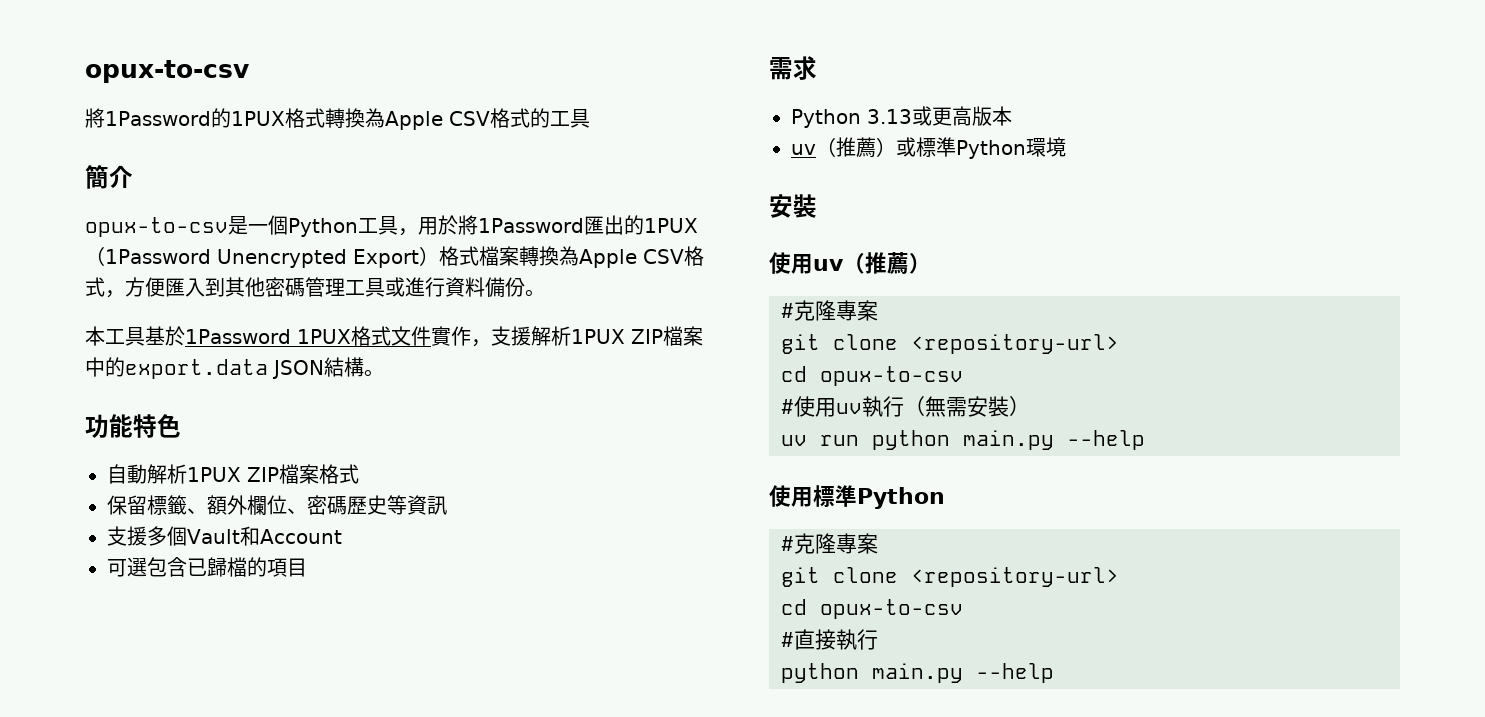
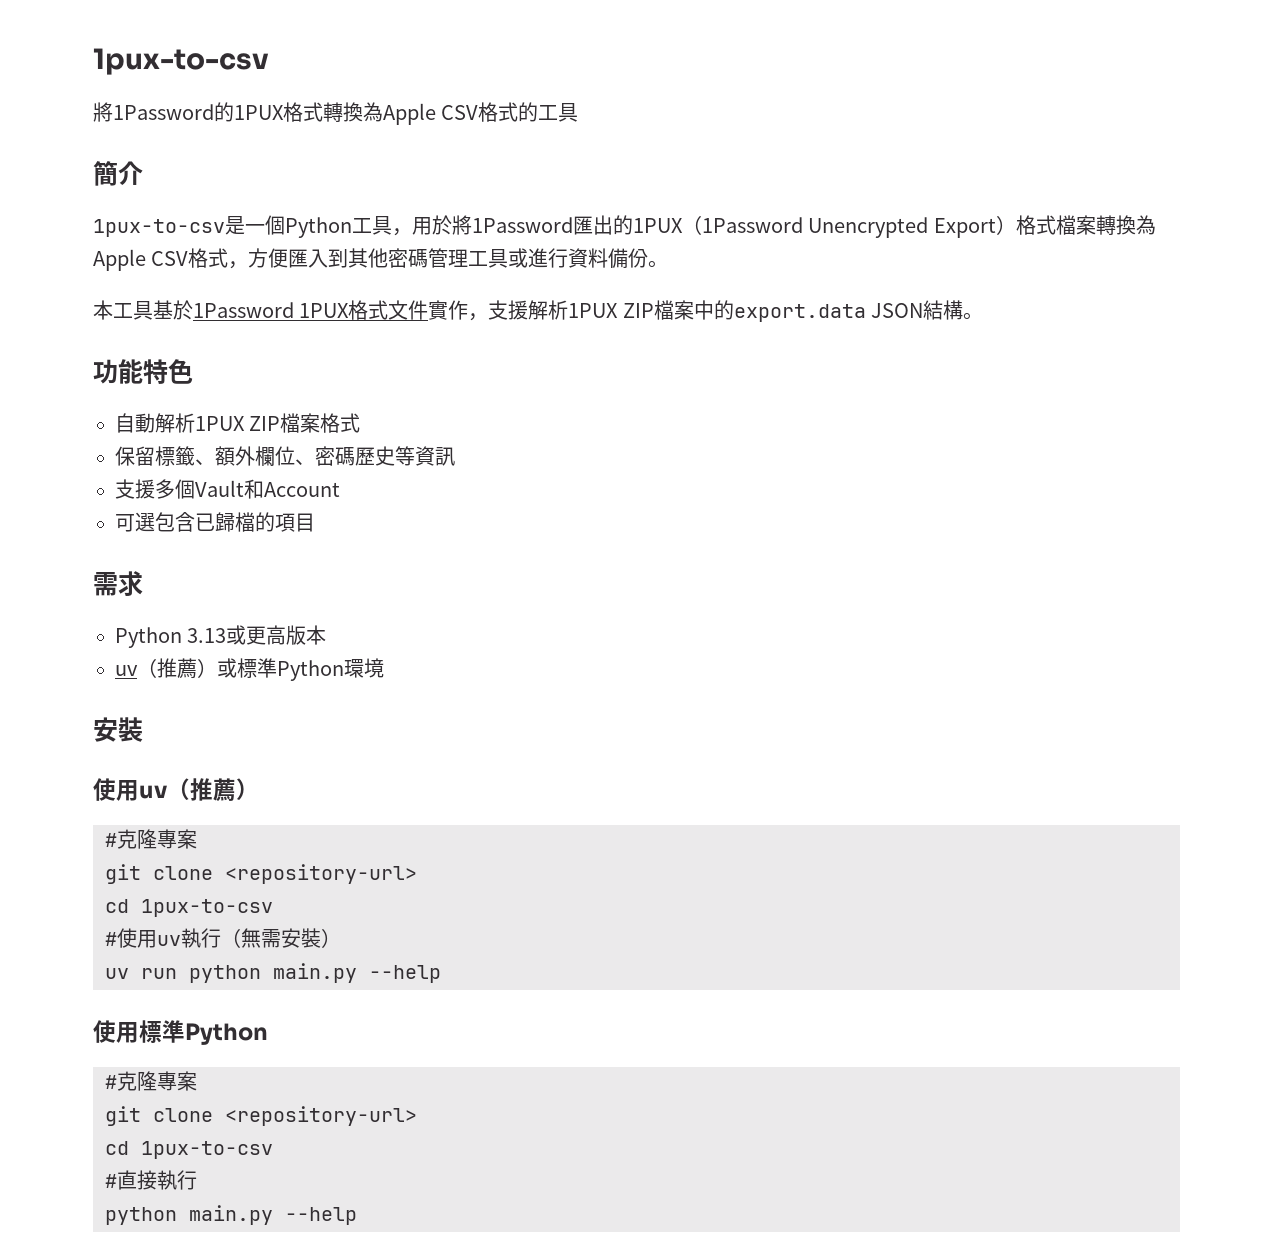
[85,60,249,83] opux-to-csv -> [93,48,269,75] 1pux-to-csv
[85,217,228,237] opux-to-csv -> [93,219,225,237] 1pux-to-csv
[820,366,963,386] opux-to-csv -> [141,899,273,917] 1pux-to-csv
[820,599,963,619] opux-to-csv -> [141,1141,273,1159] 1pux-to-csv

